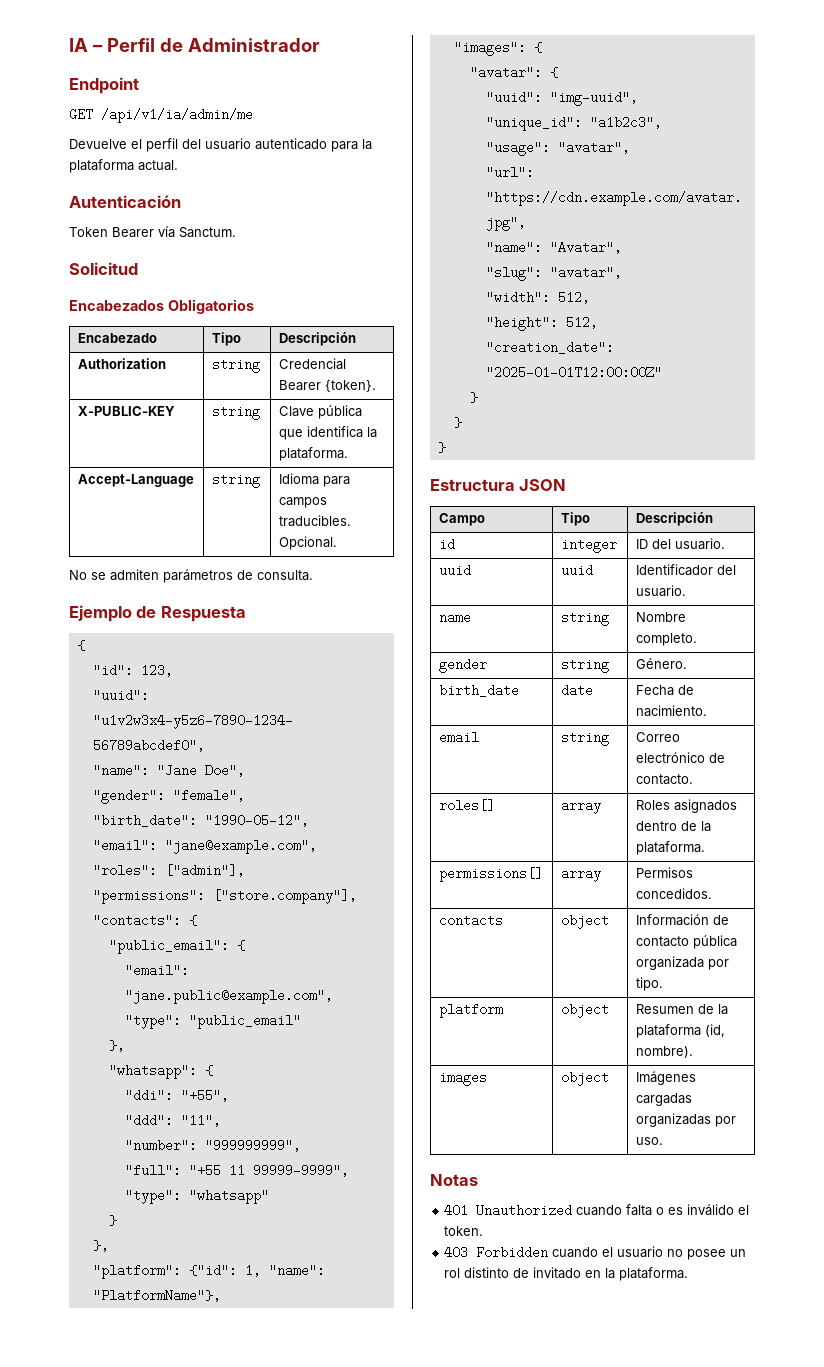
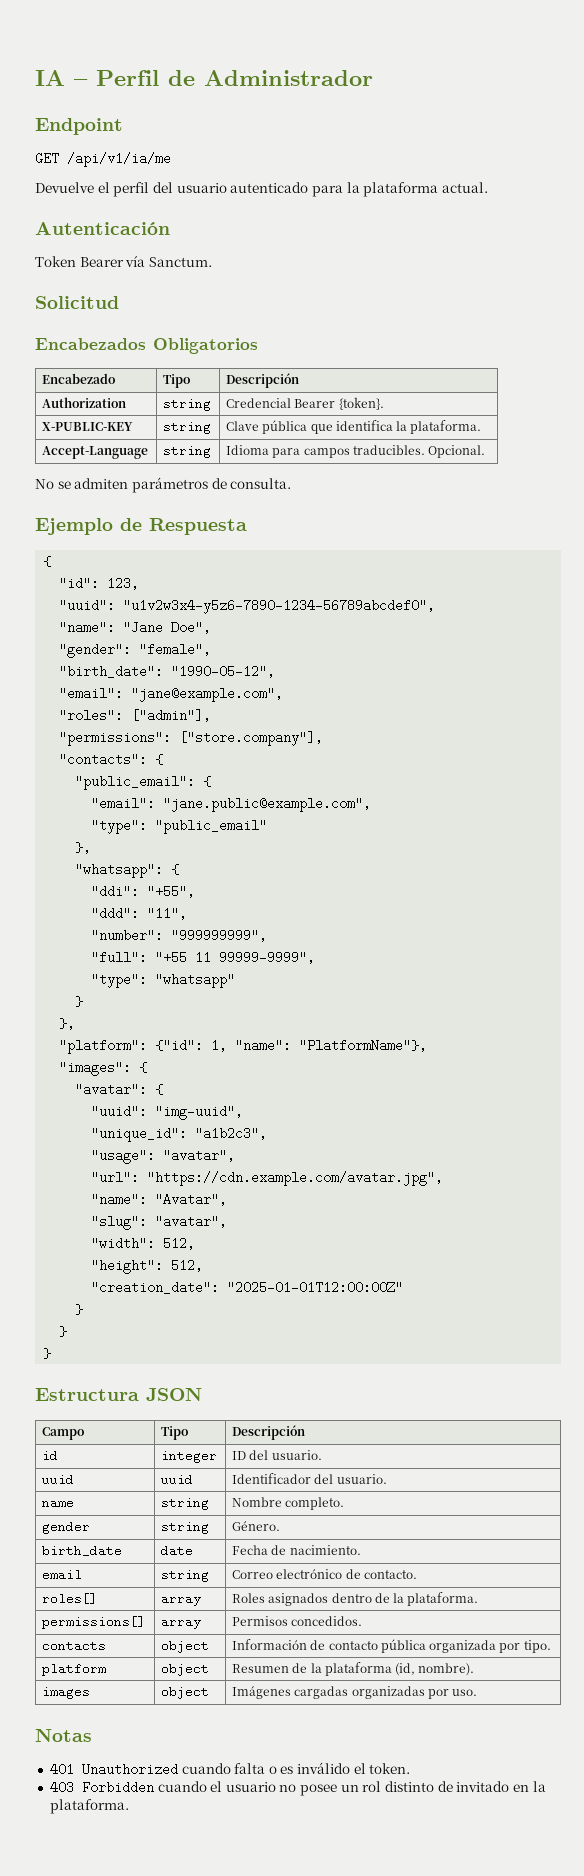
[101,108,253,123] /api/v1/ia/admin/me -> [67,152,171,167] /api/v1/ia/me

